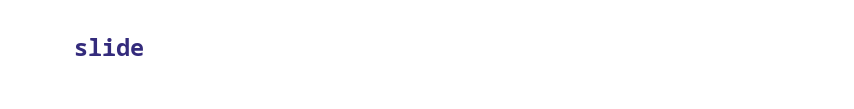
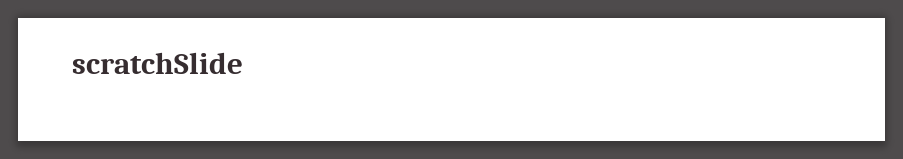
[74,38,144,56] slide -> [72,52,243,74] scratchSlide

